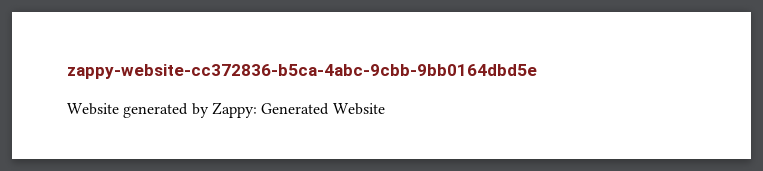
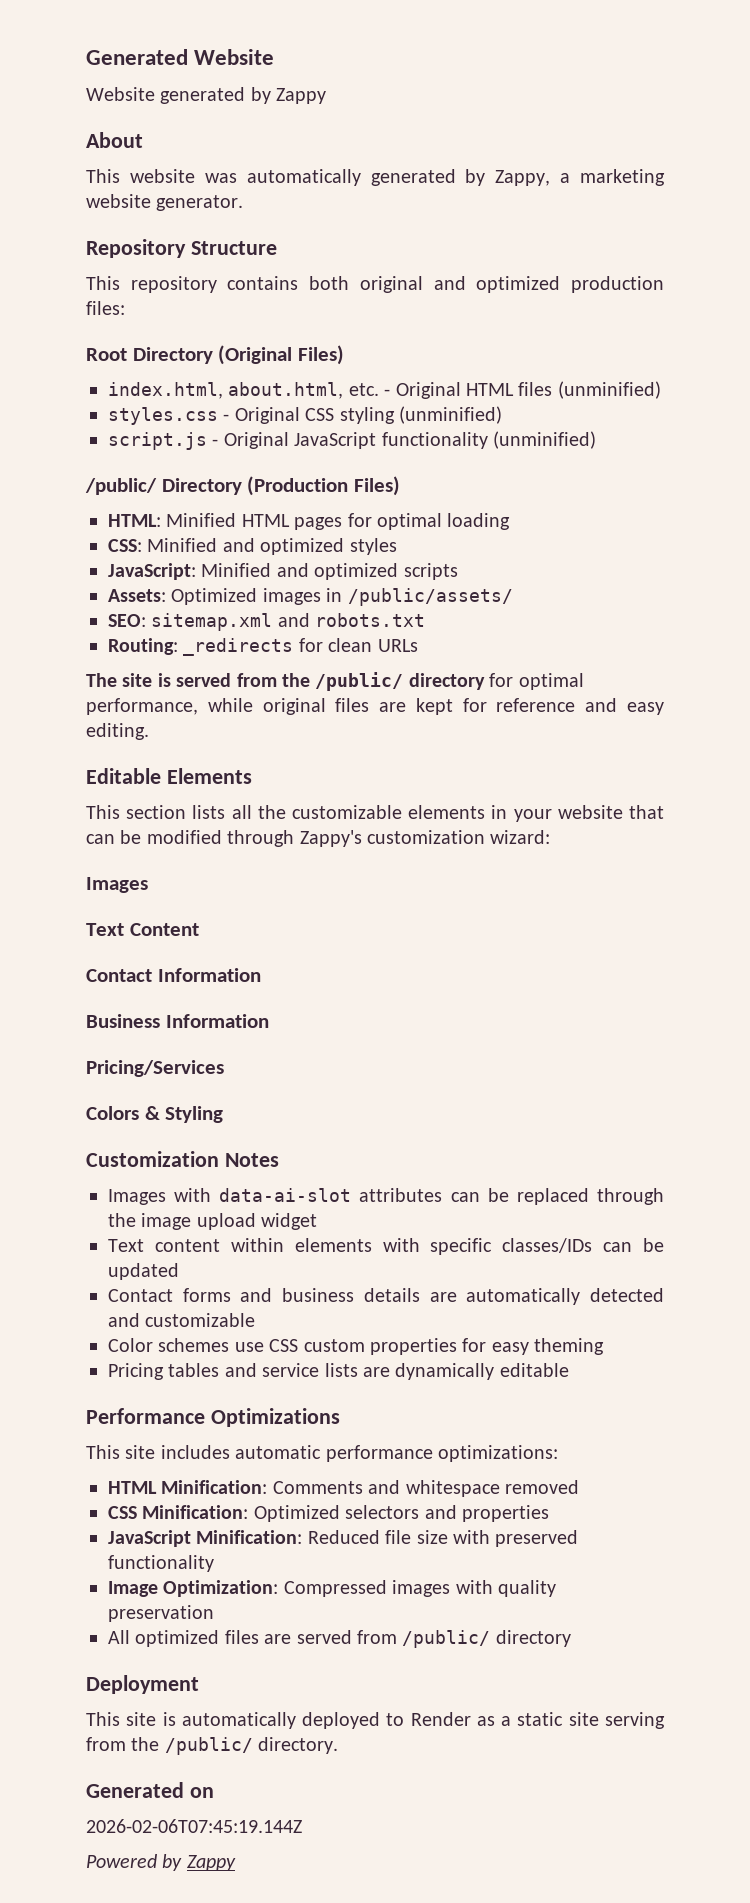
[67,64,537,79] zappy-website-cc372836-b5ca-4abc-9cbb-9bb0164dbd5e -> [86,49,275,65] Generated Website
[211,102,385,118] Zappy: Generated Website -> [276,88,327,104] [86,132,143,148] [86,169,665,186] [86,194,244,211] [86,239,277,258] [86,276,664,293] [86,301,125,315] [86,345,345,365] [108,381,661,399] [108,406,502,425] [108,431,596,450] [85,476,401,496] [108,513,511,530] [108,538,397,555] [108,563,458,580] [108,588,513,606] [108,613,426,631] [108,638,418,656] [86,672,584,691] [86,698,664,715] [86,723,149,740] [86,768,252,784] [86,805,664,822] [86,830,551,847] [86,877,148,893] [86,923,199,936] [86,968,261,982] [86,1014,269,1028] [86,1060,224,1077] [86,1106,224,1123] [86,1151,279,1167] [108,1188,664,1205] [108,1213,318,1230] [108,1238,664,1255] [108,1263,179,1280] [108,1288,664,1305] [108,1313,256,1327] [108,1338,605,1355] [108,1363,569,1380] [86,1408,340,1427] [86,1445,558,1462] [108,1480,579,1497] [108,1505,549,1522] [108,1530,579,1547] [108,1555,214,1572] [108,1580,556,1597] [108,1605,214,1622] [108,1630,571,1648] [86,1675,199,1694] [86,1712,665,1729] [86,1737,339,1755] [86,1782,214,1798] [86,1819,302,1833] [86,1854,236,1871] Zappy // About // This website was automatically generated by Zappy, a marketing website generator. // Repository Structure // This repository contains both original and optimized production files: // Root Directory (Original Files) // index.html, about.html, etc. - Original HTML files (unminified) // styles.css - Original CSS styling (unminified) // script.js - Original JavaScript functionality (unminified) // /public/ Directory (Production Files) // HTML: Minified HTML pages for optimal loading // CSS: Minified and optimized styles // JavaScript: Minified and optimized scripts // Assets: Optimized images in /public/assets/ // SEO: sitemap.xml and robots.txt // Routing: _redirects for clean URLs // The site is served from the /public/ directory for optimal performance, while original files are kept for reference and easy editing. // Editable Elements // This section lists all the customizable elements in your website that can be modified through Zappy's customization wizard: // Images // Text Content // Contact Information // Business Information // Pricing/Services // Colors & Styling // Customization Notes // Images with data-ai-slot attributes can be replaced through the image upload widget // Text content within elements with specific classes/IDs can be updated // Contact forms and business details are automatically detected and customizable // Color schemes use CSS custom properties for easy theming // Pricing tables and service lists are dynamically editable // Performance Optimizations // This site includes automatic performance optimizations: // HTML Minification: Comments and whitespace removed // CSS Minification: Optimized selectors and properties // JavaScript Minification: Reduced file size with preserved functionality // Image Optimization: Compressed images with quality preservation // All optimized files are served from /public/ directory // Deployment // This site is automatically deployed to Render as a static site serving from the /public/ directory. // Generated on // 2026-02-06T07:45:19.144Z // Powered by Zappy

